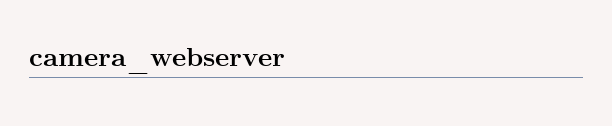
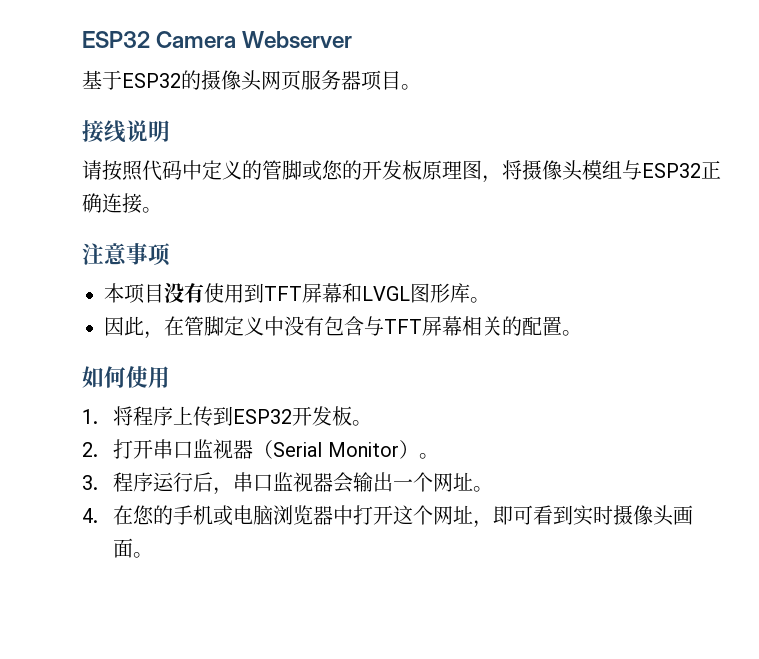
[29,48,285,74] camera_webserver -> [82,31,353,49] [82,70,421,91] [82,120,170,143] [82,160,721,183] [82,193,162,214] [82,243,171,266] [104,283,490,304] [104,316,582,339] [82,366,170,388] [82,406,373,426] [82,439,439,459] [82,472,494,495] [82,505,694,528] [113,538,154,558] ESP32 Camera Webserver // 基于ESP32的摄像头网页服务器项目。 // 接线说明 // 请按照代码中定义的管脚或您的开发板原理图，将摄像头模组与ESP32正确连接。 // 注意事项 // 本项目没有使用到TFT屏幕和LVGL图形库。 // 因此，在管脚定义中没有包含与TFT屏幕相关的配置。 // 如何使用 // 1.将程序上传到ESP32开发板。 // 2.打开串口监视器（Serial Monitor）。 // 3.程序运行后，串口监视器会输出一个网址。 // 4.在您的手机或电脑浏览器中打开这个网址，即可看到实时摄像头画面。

